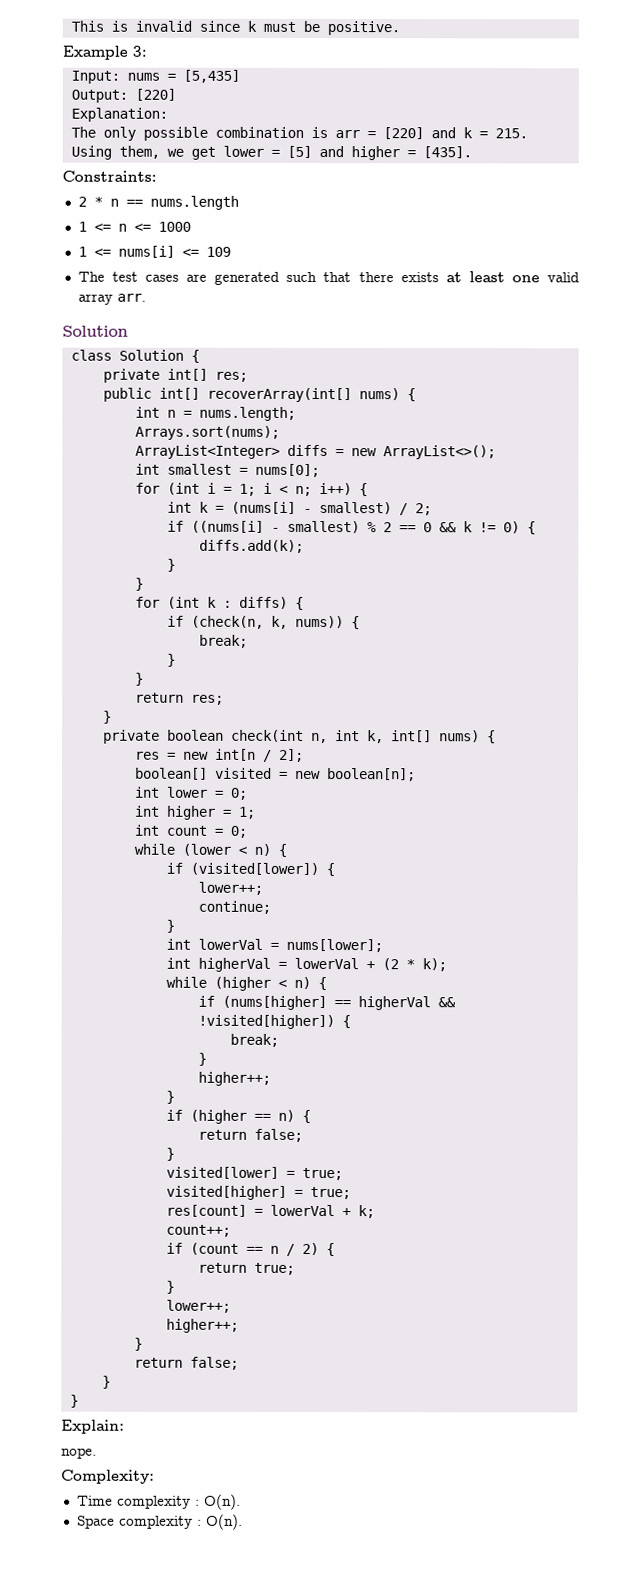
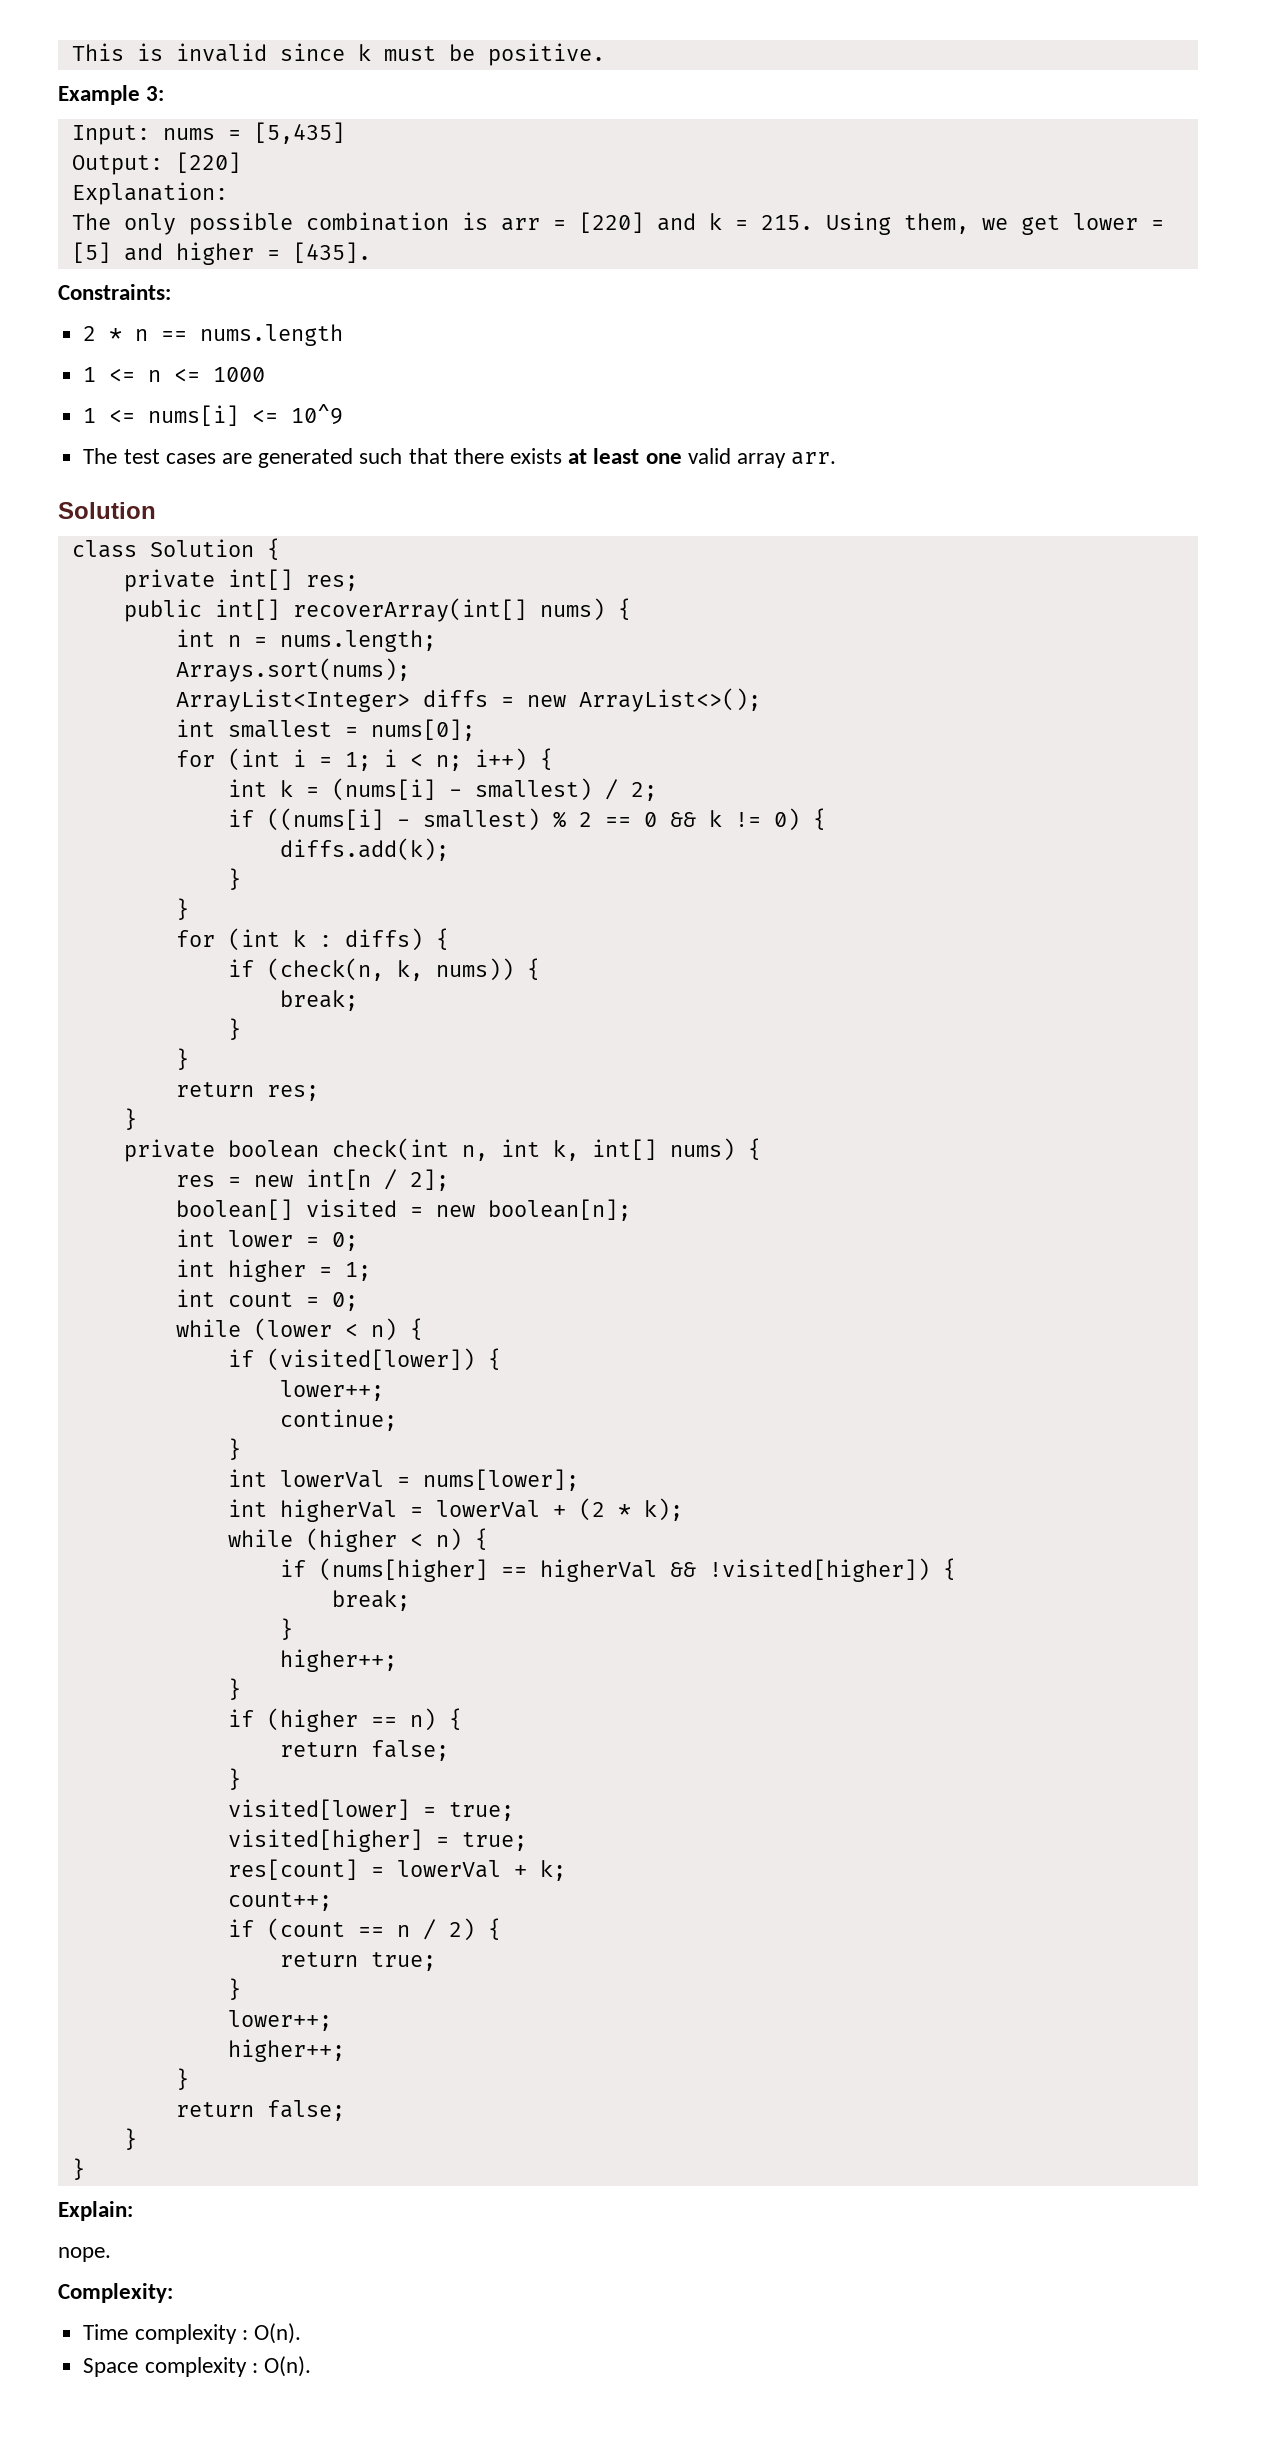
[205,246,231,257] 109 -> [291,404,344,425] 10^9

